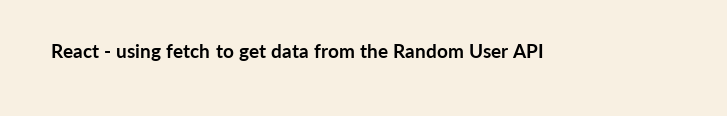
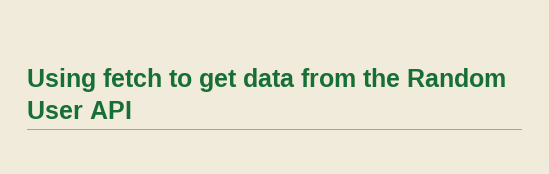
[51,44,162,61] React - using -> [27,68,96,92] Using

